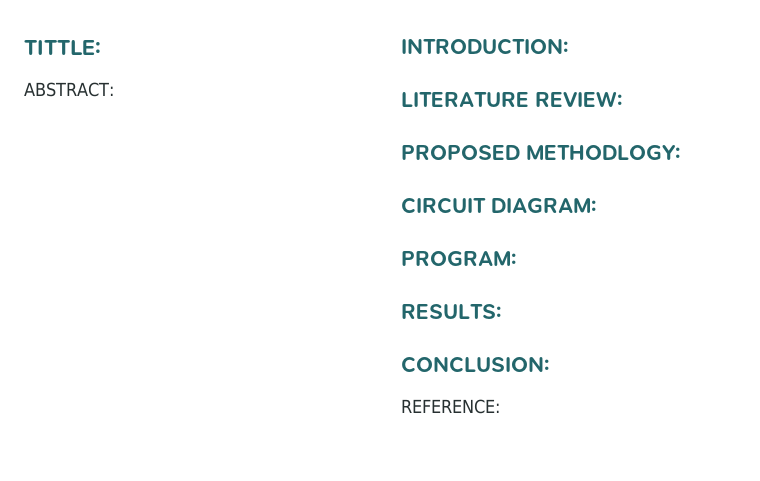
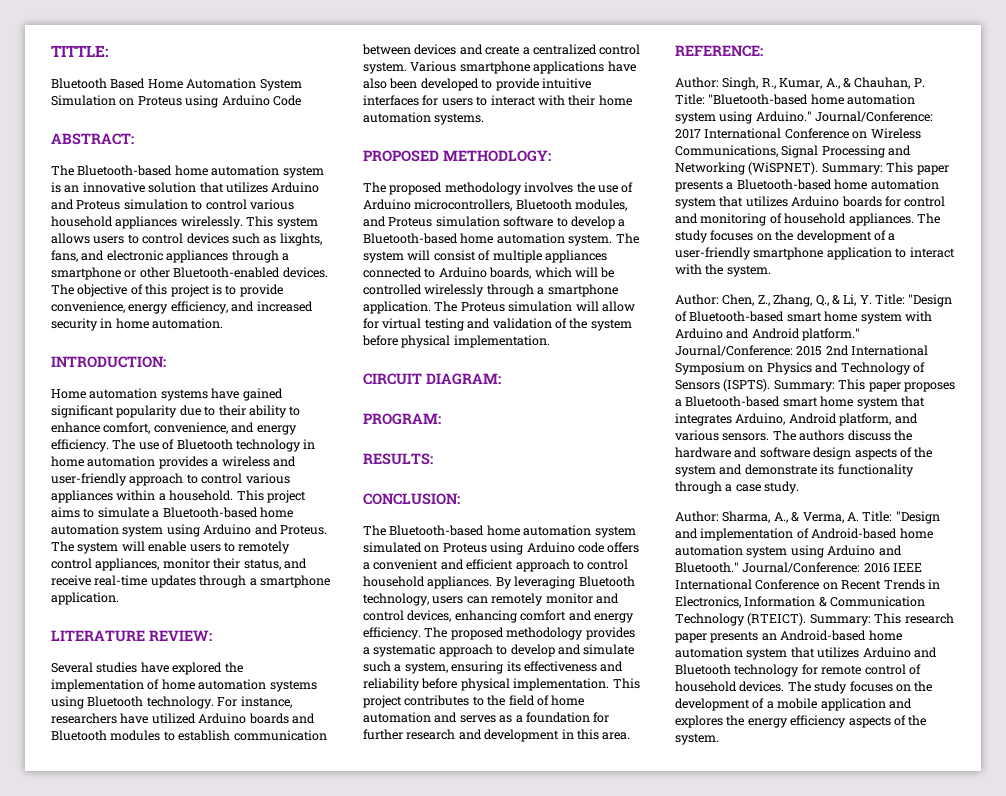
[24,82,114,97] [401,38,568,55] [401,91,622,107] [401,145,680,160] ABSTRACT: // INTRODUCTION: // LITERATURE REVIEW: // PROPOSED METHODLOGY: -> [51,78,302,91] [51,95,301,108] [51,133,134,145] [51,165,324,178] [51,182,320,193] [51,199,294,210] [51,216,318,229] [51,233,322,246] [51,250,289,263] [51,267,328,280] [51,284,283,297] [51,301,313,314] [51,318,224,331] [51,356,166,368] [51,388,283,401] [51,405,301,418] [51,422,297,435] [51,439,316,452] [51,456,296,469] [51,473,290,486] [51,490,306,503] [51,507,293,518] [51,524,327,537] [51,541,291,554] [51,558,307,571] [51,575,330,588] [51,592,119,605] [51,630,212,642] [51,662,243,675] [51,679,317,692] [51,696,292,709] [51,713,315,724] [51,730,327,741] [362,44,641,55] [363,61,636,74] [363,78,591,91] [363,95,632,106] [363,112,485,125] [363,150,551,162] [363,182,634,195] [363,199,628,211] [363,216,626,229] [363,233,639,246] [363,250,607,263] [363,267,615,279] [363,284,618,297] [363,301,635,314] [363,318,632,331] [362,335,550,348] Bluetooth Based Home Automation System Simulation on Proteus using Arduino Code // ABSTRACT: // The Bluetooth-based home automation system is an innovative solution that utilizes Arduino and Proteus simulation to control various household appliances wirelessly. This system allows users to control devices such as lixghts, fans, and electronic appliances through a smartphone or other Bluetooth-enabled devices. The objective of this project is to provide convenience, energy efficiency, and increased security in home automation. // INTRODUCTION: // Home automation systems have gained significant popularity due to their ability to enhance comfort, convenience, and energy efficiency. The use of Bluetooth technology in home automation provides a wireless and user-friendly approach to control various appliances within a household. This project aims to simulate a Bluetooth-based home automation system using Arduino and Proteus. The system will enable users to remotely control appliances, monitor their status, and receive real-time updates through a smartphone application. // LITERATURE REVIEW: // Several studies have explored the implementation of home automation systems using Bluetooth technology. For instance, researchers have utilized Arduino boards and Bluetooth modules to establish communication between devices and create a centralized control system. Various smartphone applications have also been developed to provide intuitive interfaces for users to interact with their home automation systems. // PROPOSED METHODLOGY: // The proposed methodology involves the use of Arduino microcontrollers, Bluetooth modules, and Proteus simulation software to develop a Bluetooth-based home automation system. The system will consist of multiple appliances connected to Arduino boards, which will be controlled wirelessly through a smartphone application. The Proteus simulation will allow for virtual testing and validation of the system before physical implementation.
[401,399,500,414] REFERENCE: -> [363,525,636,538] [363,542,640,555] [363,559,629,572] [363,576,635,589] [363,593,619,606] [363,610,634,623] [363,627,635,640] [363,644,635,657] [363,661,624,674] [363,678,640,691] [363,695,585,708] [363,712,610,723] [363,729,631,742] [675,45,763,57] [675,77,925,90] [675,94,916,105] [675,111,934,124] [675,128,921,139] [675,145,912,158] [675,162,949,175] [675,179,939,192] [675,196,946,209] [675,213,940,226] [675,230,896,243] [675,247,955,260] [675,264,771,277] [675,294,953,307] [675,311,932,324] [675,328,861,341] [675,345,929,356] [675,362,925,375] [675,379,955,392] [675,396,925,409] [675,413,918,426] [675,430,912,441] [675,447,933,460] [675,464,914,477] [675,481,800,494] [675,511,940,524] [675,528,933,541] [675,545,902,558] [675,562,923,573] [675,579,940,590] [675,596,926,608] [675,613,954,626] [675,630,902,643] [675,647,937,660] [675,664,921,677] [675,681,933,694] [675,698,912,711] [675,715,927,728] [675,733,719,745] The Bluetooth-based home automation system simulated on Proteus using Arduino code offers a convenient and efficient approach to control household appliances. By leveraging Bluetooth technology, users can remotely monitor and control devices, enhancing comfort and energy efficiency. The proposed methodology provides a systematic approach to develop and simulate such a system, ensuring its effectiveness and reliability before physical implementation. This project contributes to the field of home automation and serves as a foundation for further research and development in this area. // REFERENCE: // Author: Singh, R., Kumar, A., & Chauhan, P. Title: "Bluetooth-based home automation system using Arduino." Journal/Conference: 2017 International Conference on Wireless Communications, Signal Processing and Networking (WiSPNET). Summary: This paper presents a Bluetooth-based home automation system that utilizes Arduino boards for control and monitoring of household appliances. The study focuses on the development of a user-friendly smartphone application to interact with the system. // Author: Chen, Z., Zhang, Q., & Li, Y. Title: "Design of Bluetooth-based smart home system with Arduino and Android platform." Journal/Conference: 2015 2nd International Symposium on Physics and Technology of Sensors (ISPTS). Summary: This paper proposes a Bluetooth-based smart home system that integrates Arduino, Android platform, and various sensors. The authors discuss the hardware and software design aspects of the system and demonstrate its functionality through a case study. // Author: Sharma, A., & Verma, A. Title: "Design and implementation of Android-based home automation system using Arduino and Bluetooth." Journal/Conference: 2016 IEEE International Conference on Recent Trends in Electronics, Information & Communication Technology (RTEICT). Summary: This research paper presents an Android-based home automation system that utilizes Arduino and Bluetooth technology for remote control of household devices. The study focuses on the development of a mobile application and explores the energy efficiency aspects of the system.

